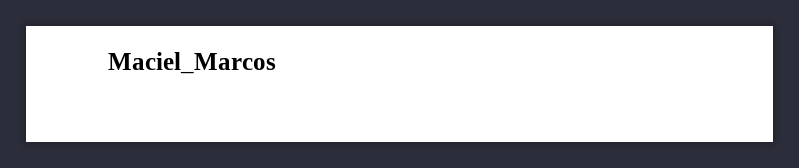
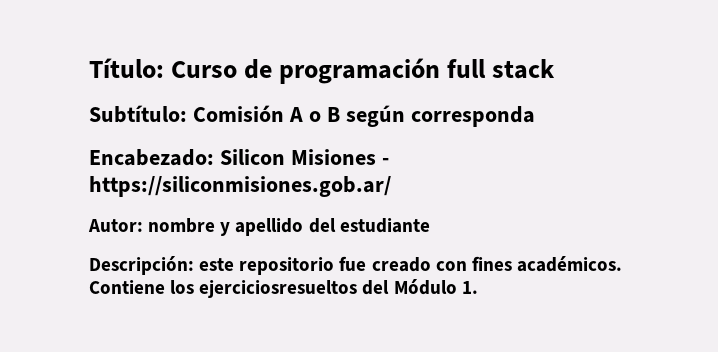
[108,52,276,74] Maciel_Marcos -> [89,58,556,84] [89,105,535,127] [89,149,389,166] [89,176,391,197] [88,218,430,236] [89,256,622,275] [89,279,478,298] Título: Curso de programación full stack // Subtítulo: Comisión A o B según corresponda // Encabezado: Silicon Misiones - https://siliconmisiones.gob.ar/ // Autor: nombre y apellido del estudiante // Descripción: este repositorio fue creado con fines académicos. Contiene los ejerciciosresueltos del Módulo 1.

